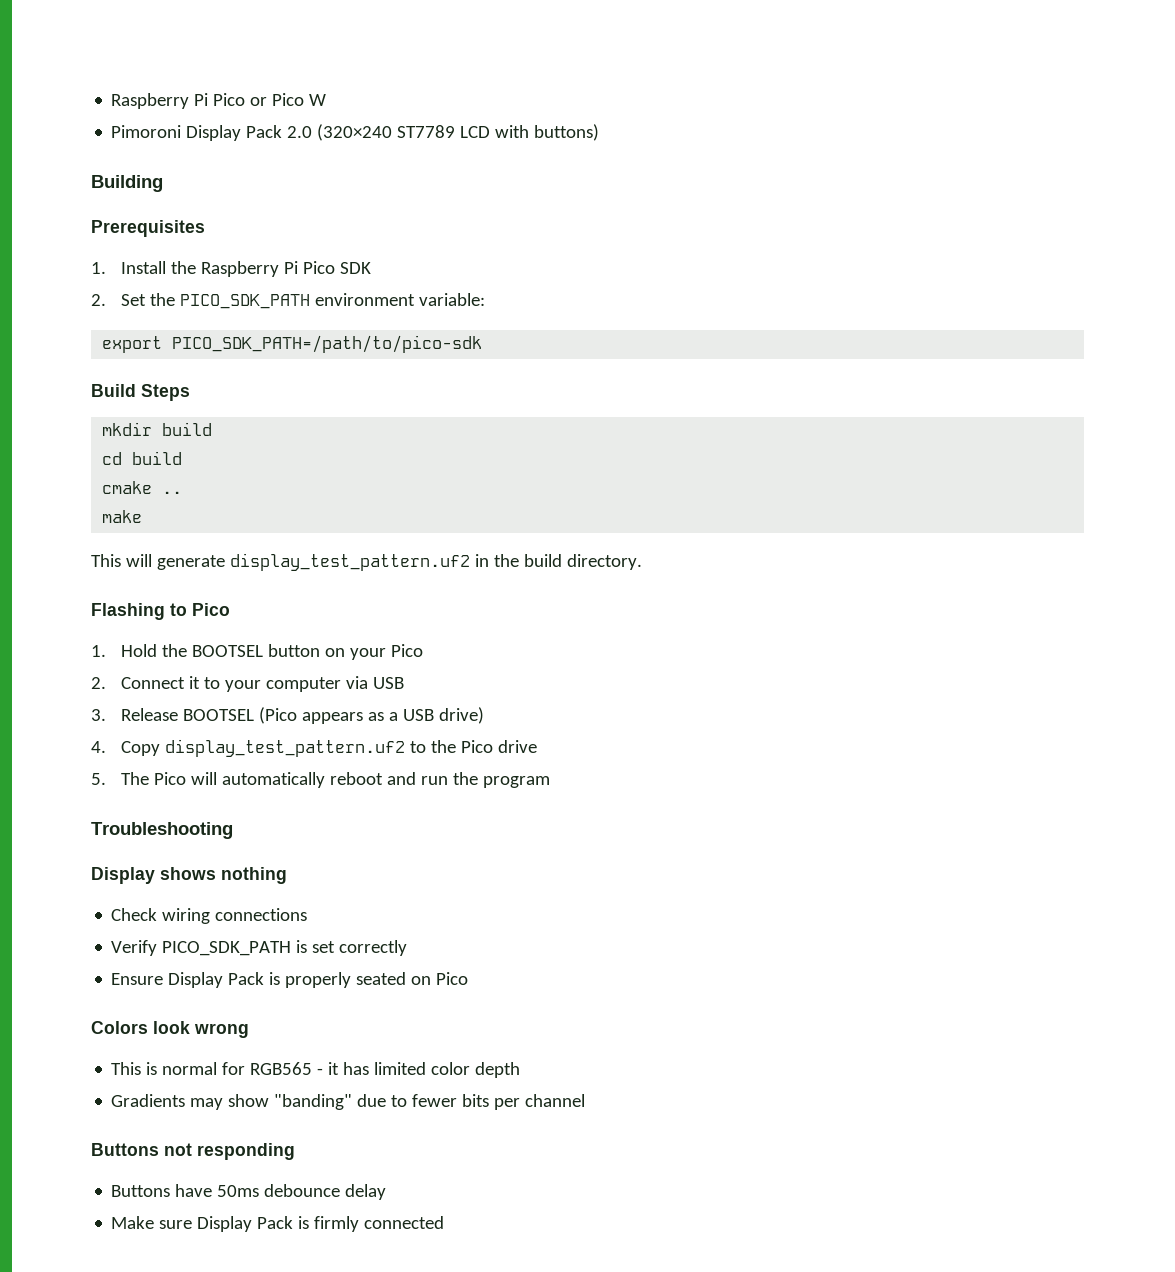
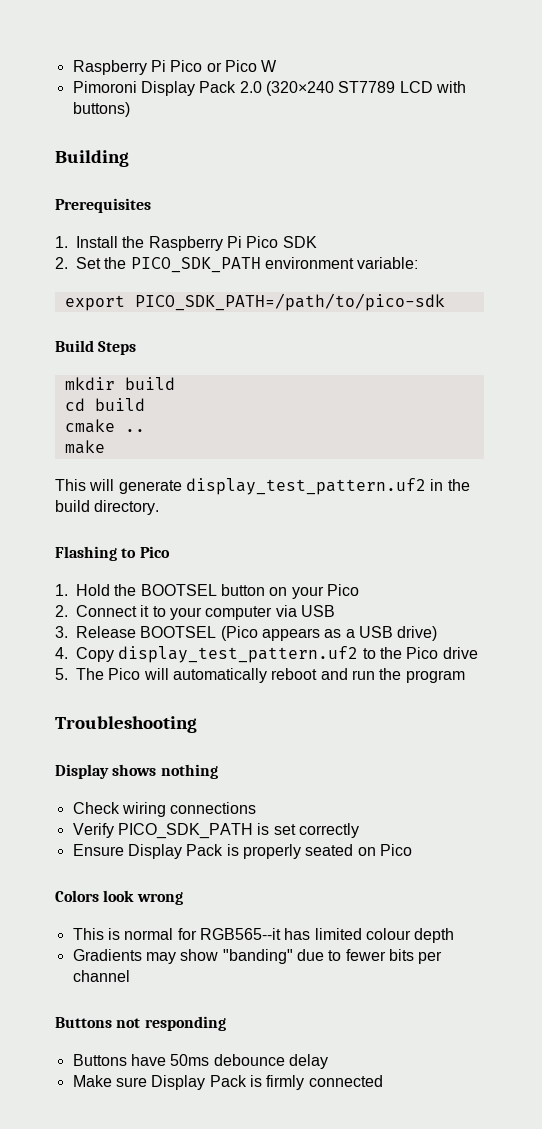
[250,1062,340,1075] RGB565 - it -> [199,928,281,940] RGB565--it
[431,1062,471,1075] color -> [365,928,411,940] colour

